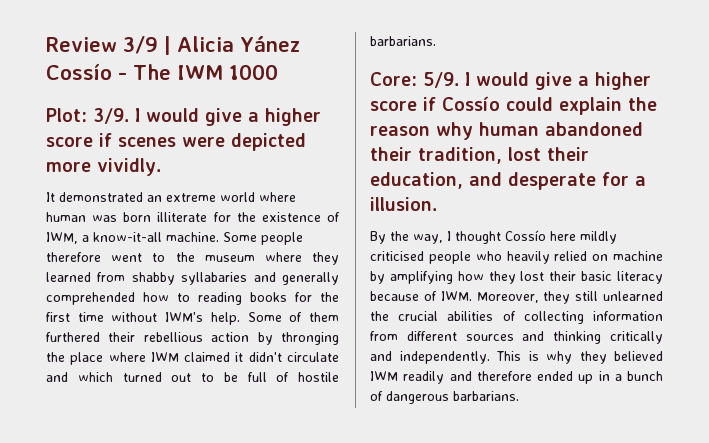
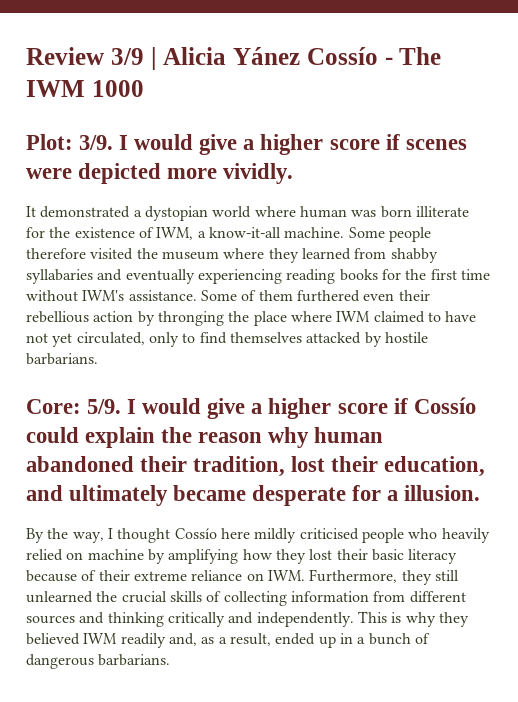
[147,193,216,202] an extreme -> [133,206,208,221] a dystopian
[111,253,166,262] went to -> [90,248,134,260] visited
[282,272,339,285] [46,292,190,305] generally comprehended how to -> [125,269,282,284] eventually experiencing
[210,312,240,325] help. -> [128,290,197,301] assistance.
(100, 337) none -> [363,293,395,301] even
[235,352,339,362] [46,372,290,382] it didn't circulate and which turned out to be full of -> [427,311,477,322] [26,332,382,347] to have not yet circulated, only to find themselves attacked by
(502, 179) none -> [69,485,247,506] ultimately became
[440,291,539,303] IWM. Moreover, -> [98,569,398,583] their extreme reliance on IWM. Furthermore,
[447,311,494,321] abilities -> [169,591,202,602] skills
[449,371,532,381] and therefore -> [168,633,271,646] and, as a result,

